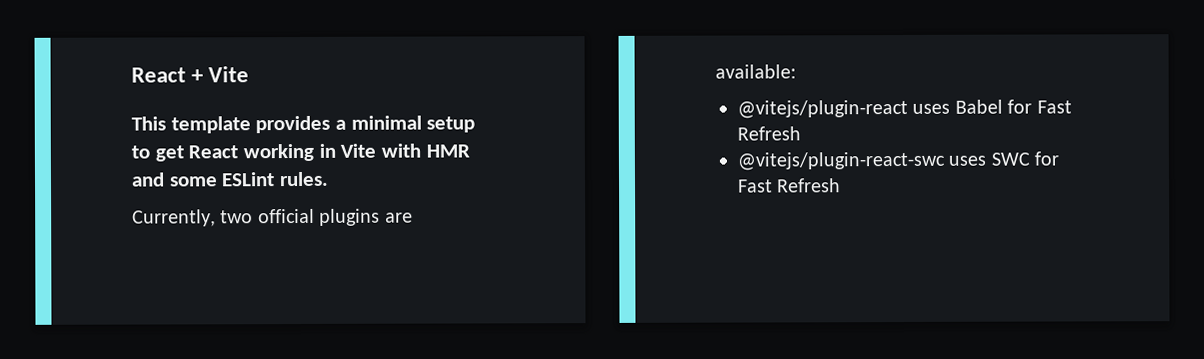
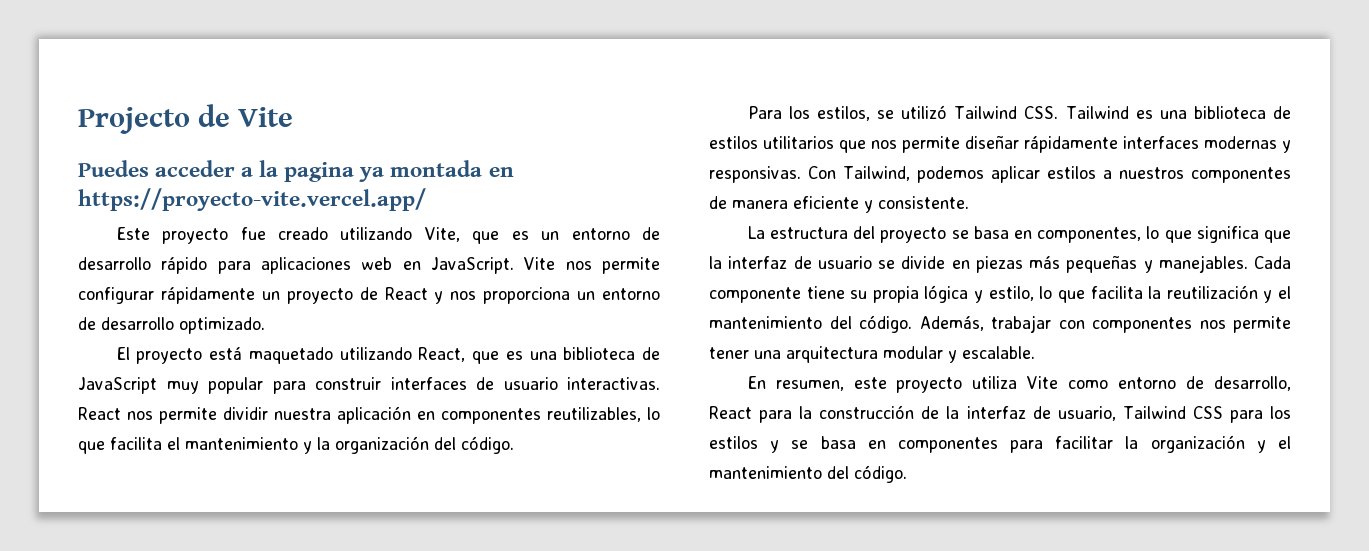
[131,67,205,83] React + -> [78,104,231,134] Projecto de
[131,115,476,134] [131,143,470,162] [131,171,330,187] [132,208,413,227] [715,64,796,79] [737,99,1072,119] [737,126,801,141] [737,151,1060,171] [738,178,842,193] This template provides a minimal setup to get React working in Vite with HMR and some ESLint rules. // Currently, two official plugins are available: // @vitejs/plugin-react uses Babel for Fast Refresh // @vitejs/plugin-react-swc uses SWC for Fast Refresh -> [78,160,514,182] [78,188,426,211] [116,227,660,244] [78,257,660,274] [78,287,660,304] [78,317,265,334] [116,347,661,364] [78,377,660,394] [78,406,660,424] [78,436,514,454] [747,105,1291,121] [709,135,1291,153] [709,166,1291,183] [709,196,969,213] [747,226,1291,243] [709,255,1291,273] [709,285,1292,303] [709,315,1291,333] [709,346,1035,363] [747,376,1292,393] [709,405,1291,423] [709,435,1291,453] [709,465,907,483] Puedes acceder a la pagina ya montada en https://proyecto-vite.vercel.app/ // Este proyecto fue creado utilizando Vite, que es un entorno de desarrollo rápido para aplicaciones web en JavaScript. Vite nos permite configurar rápidamente un proyecto de React y nos proporciona un entorno de desarrollo optimizado. // El proyecto está maquetado utilizando React, que es una biblioteca de JavaScript muy popular para construir interfaces de usuario interactivas. React nos permite dividir nuestra aplicación en componentes reutilizables, lo que facilita el mantenimiento y la organización del código. // Para los estilos, se utilizó Tailwind CSS. Tailwind es una biblioteca de estilos utilitarios que nos permite diseñar rápidamente interfaces modernas y responsivas. Con Tailwind, podemos aplicar estilos a nuestros componentes de manera eficiente y consistente. // La estructura del proyecto se basa en componentes, lo que significa que la interfaz de usuario se divide en piezas más pequeñas y manejables. Cada componente tiene su propia lógica y estilo, lo que facilita la reutilización y el mantenimiento del código. Además, trabajar con componentes nos permite tener una arquitectura modular y escalable. // En resumen, este proyecto utiliza Vite como entorno de desarrollo, React para la construcción de la interfaz de usuario, Tailwind CSS para los estilos y se basa en componentes para facilitar la organización y el mantenimiento del código.

